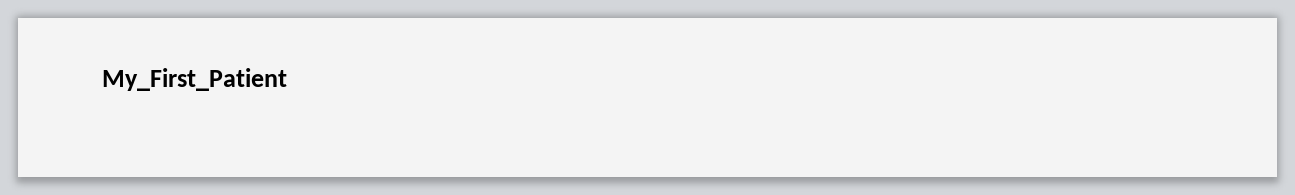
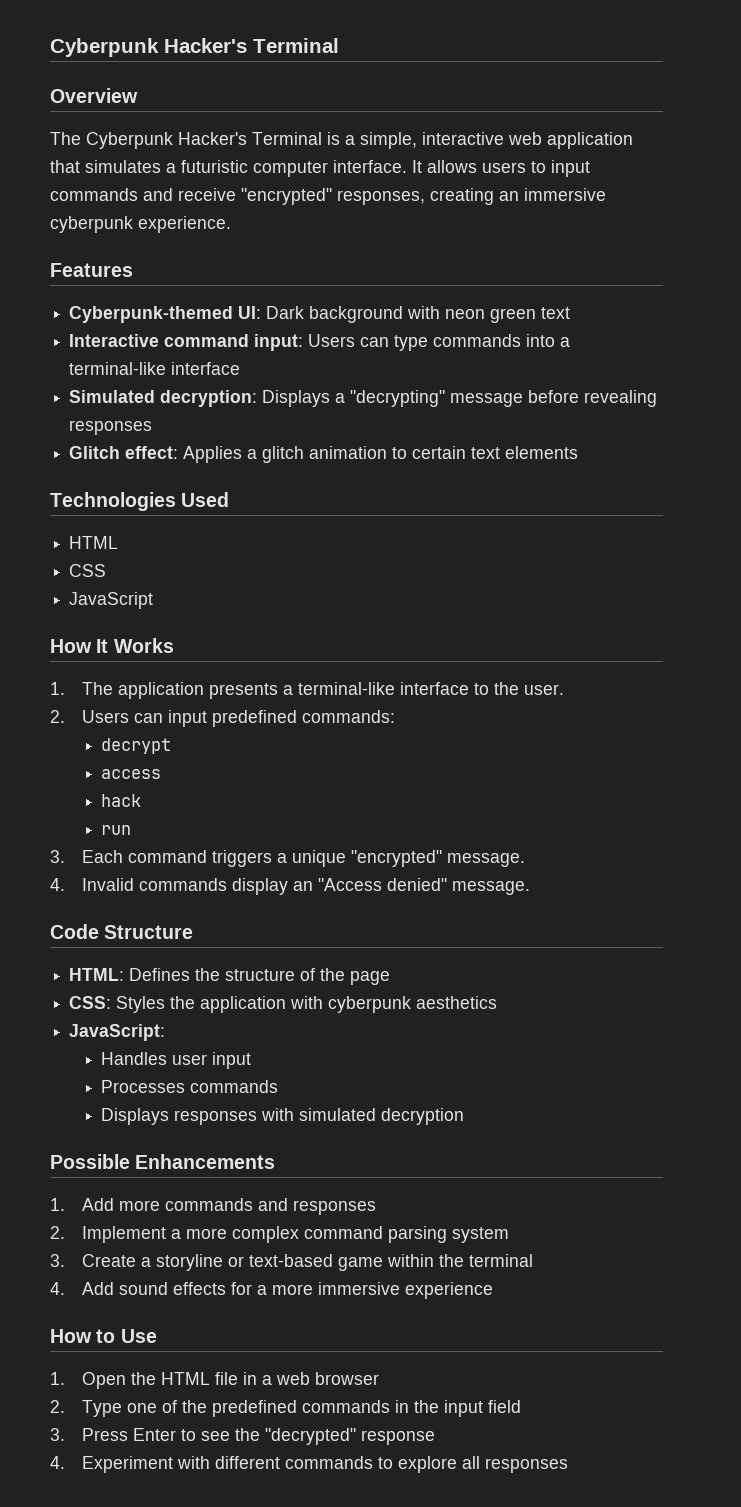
[102,68,287,91] My_First_Patient -> [50,38,339,57] [50,88,138,103] [50,132,633,149] [50,160,590,177] [50,188,606,205] [50,216,231,233] [50,263,133,277] [69,306,571,323] [69,334,571,351] [69,362,241,375] [69,390,658,407] [69,420,153,435] [69,446,579,463] [50,492,230,511] [69,536,119,549] [69,564,107,577] [69,592,154,609] [50,638,174,653] [50,682,565,699] [50,710,396,727] [101,738,172,754] [101,769,162,779] [101,794,142,807] [101,825,132,835] [50,850,526,867] [50,878,531,895] [50,924,194,939] [69,968,391,985] [69,996,498,1013] [69,1024,166,1041] [101,1052,252,1069] [101,1080,279,1093] [101,1108,465,1125] [50,1154,276,1169] [50,1198,377,1215] [50,1226,510,1243] [50,1254,534,1271] [50,1282,494,1299] [50,1329,157,1343] [50,1372,380,1389] [50,1400,522,1417] [50,1428,436,1445] [50,1456,569,1473] Cyberpunk Hacker's Terminal // Overview // The Cyberpunk Hacker's Terminal is a simple, interactive web application that simulates a futuristic computer interface. It allows users to input commands and receive "encrypted" responses, creating an immersive cyberpunk experience. // Features // Cyberpunk-themed UI: Dark background with neon green text // Interactive command input: Users can type commands into a terminal-like interface // Simulated decryption: Displays a "decrypting" message before revealing responses // Glitch effect: Applies a glitch animation to certain text elements // Technologies Used // HTML // CSS // JavaScript // How It Works // 1. The application presents a terminal-like interface to the user. // 2. Users can input predefined commands: // decrypt // access // hack // run // 3. Each command triggers a unique "encrypted" message. // 4. Invalid commands display an "Access denied" message. // Code Structure // HTML: Defines the structure of the page // CSS: Styles the application with cyberpunk aesthetics // JavaScript: // Handles user input // Processes commands // Displays responses with simulated decryption // Possible Enhancements // 1. Add more commands and responses // 2. Implement a more complex command parsing system // 3. Create a storyline or text-based game within the terminal // 4. Add sound effects for a more immersive experience // How to Use // 1. Open the HTML file in a web browser // 2. Type one of the predefined commands in the input field // 3. Press Enter to see the "decrypted" response // 4. Experiment with different commands to explore all responses

